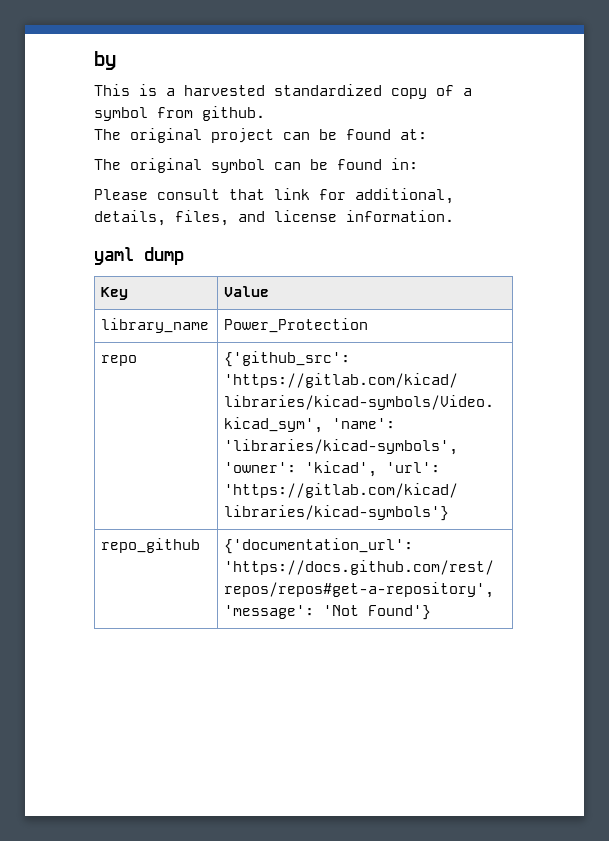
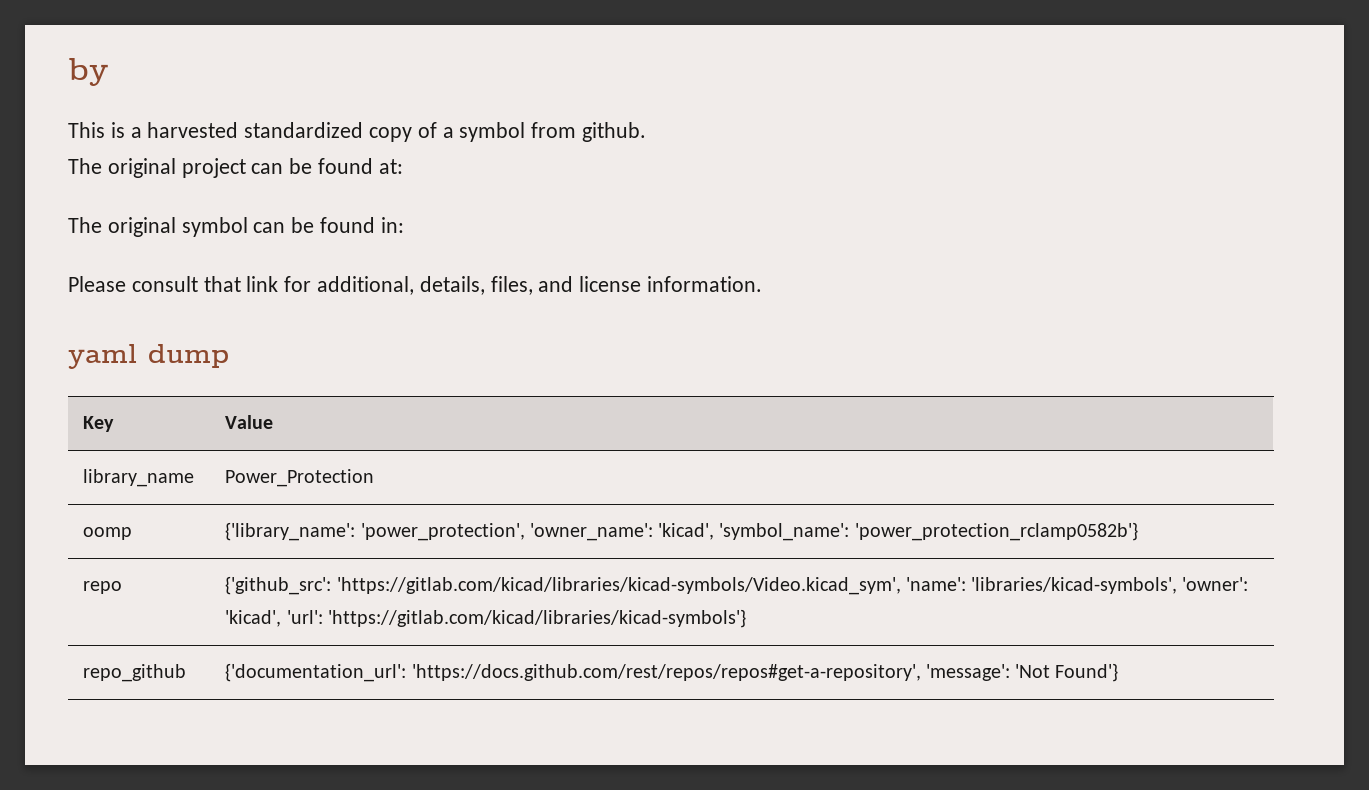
(369, 325) none -> [83,527,133,540] [225,522,1138,541] // oomp | {'library_name': 'power_protection', 'owner_name': 'kicad', 'symbol_name': 'power_protection_rclamp0582b'}

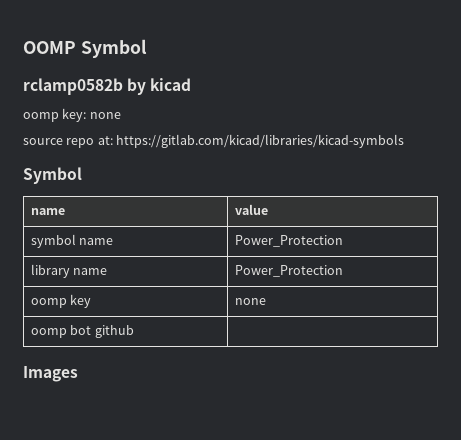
[68,58,109,86] [68,122,647,142] [68,158,403,178] [68,217,404,237] [68,276,763,295] [68,344,229,369] [83,416,115,432] [225,415,274,429] [83,469,195,487] [225,469,375,487] [83,527,133,540] [225,522,1138,541] [83,581,123,594] [225,576,1249,595] [225,609,746,628] [83,664,187,682] [225,663,1119,682] by // This is a harvested standardized copy of a symbol from github. // The original project can be found at: // The original symbol can be found in: // Please consult that link for additional, details, files, and license information. // yaml dump // Key | Value // library_name | Power_Protection // oomp | {'library_name': 'power_protection', 'owner_name': 'kicad', 'symbol_name': 'power_protection_rclamp0582b'} // repo | {'github_src': 'https://gitlab.com/kicad/libraries/kicad-symbols/Video.kicad_sym', 'name': 'libraries/kicad-symbols', 'owner': 'kicad', 'url': 'https://gitlab.com/kicad/libraries/kicad-symbols'} // repo_github | {'documentation_url': 'https://docs.github.com/rest/repos/repos#get-a-repository', 'message': 'Not Found'} -> [23,39,147,58] [23,78,192,95] [23,108,121,122] [23,134,405,148] [23,167,82,184] [31,208,66,215] [235,204,269,215] [31,234,114,248] [235,235,344,247] [31,264,108,278] [235,265,344,277] [31,294,92,308] [235,298,267,305] [31,325,134,338] [23,366,78,382] OOMP Symbol // rclamp0582b by kicad // oomp key: none // source repo at: https://gitlab.com/kicad/libraries/kicad-symbols // Symbol // name | value // symbol name | Power_Protection // library name | Power_Protection // oomp key | none // oomp bot github | // Images

